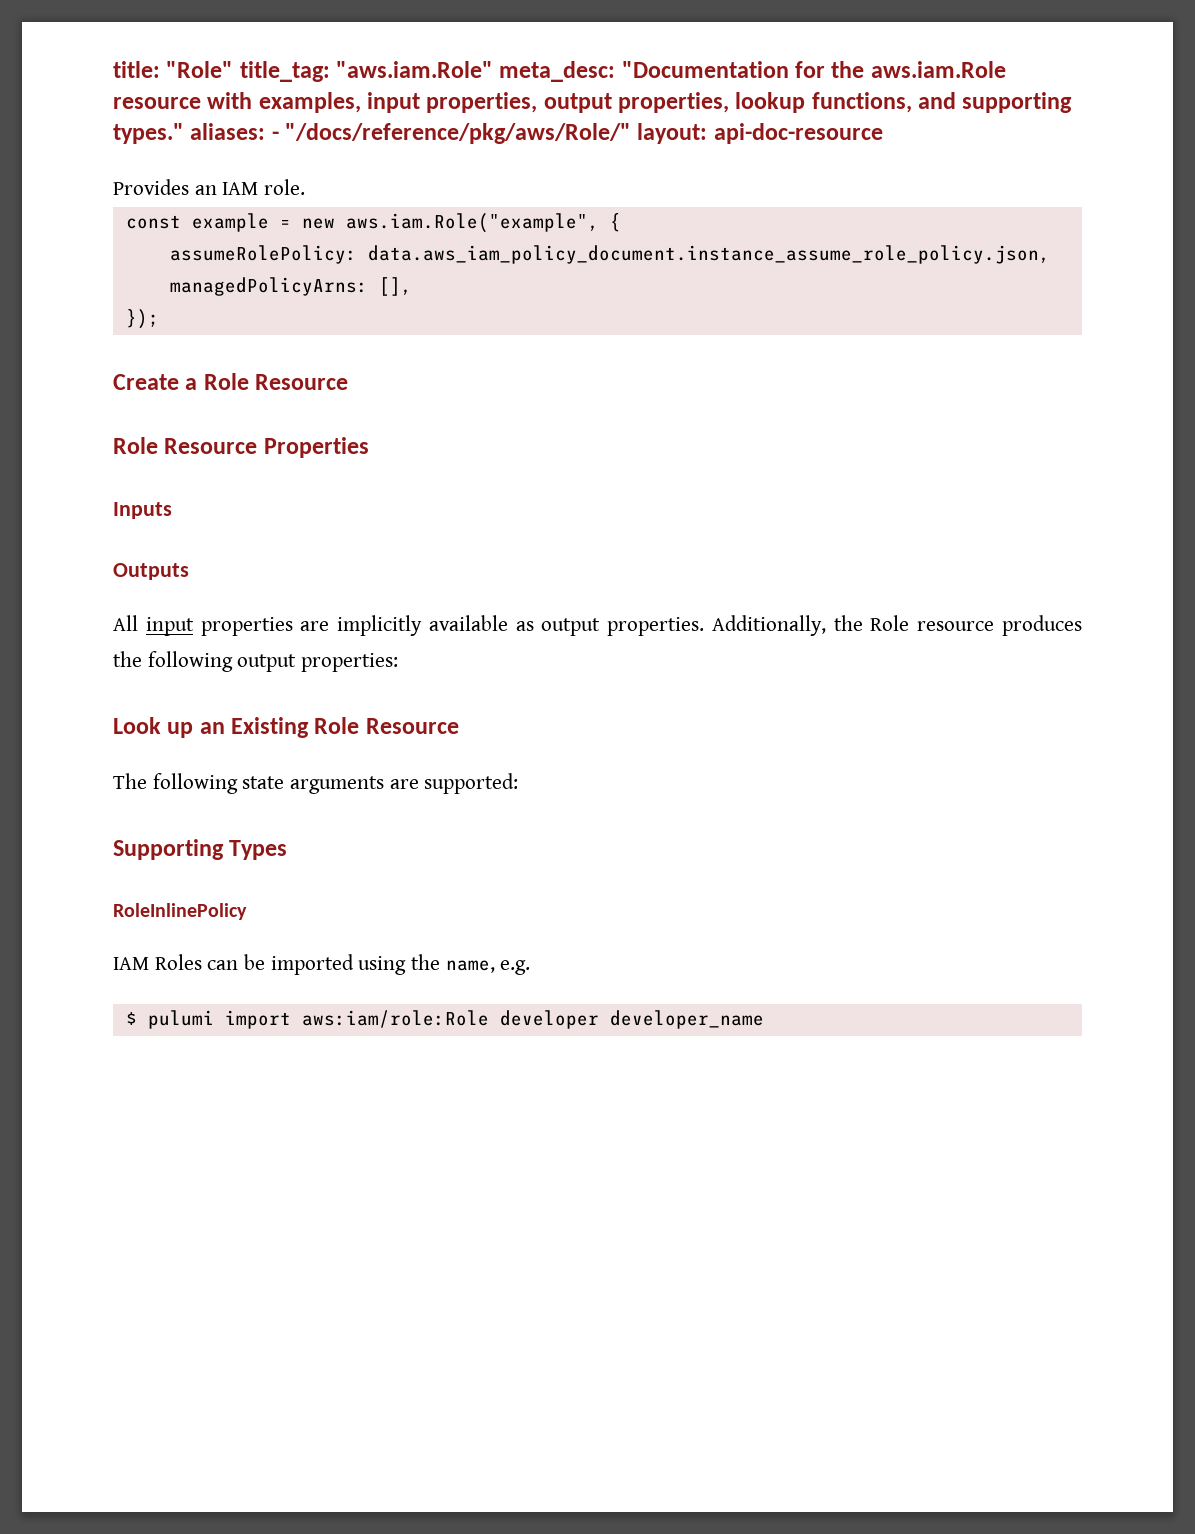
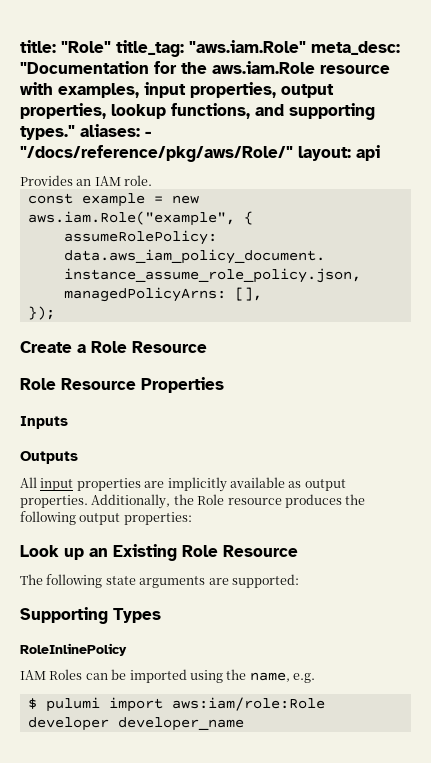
[713,123,883,144] api-doc-resource -> [356,145,380,161] api

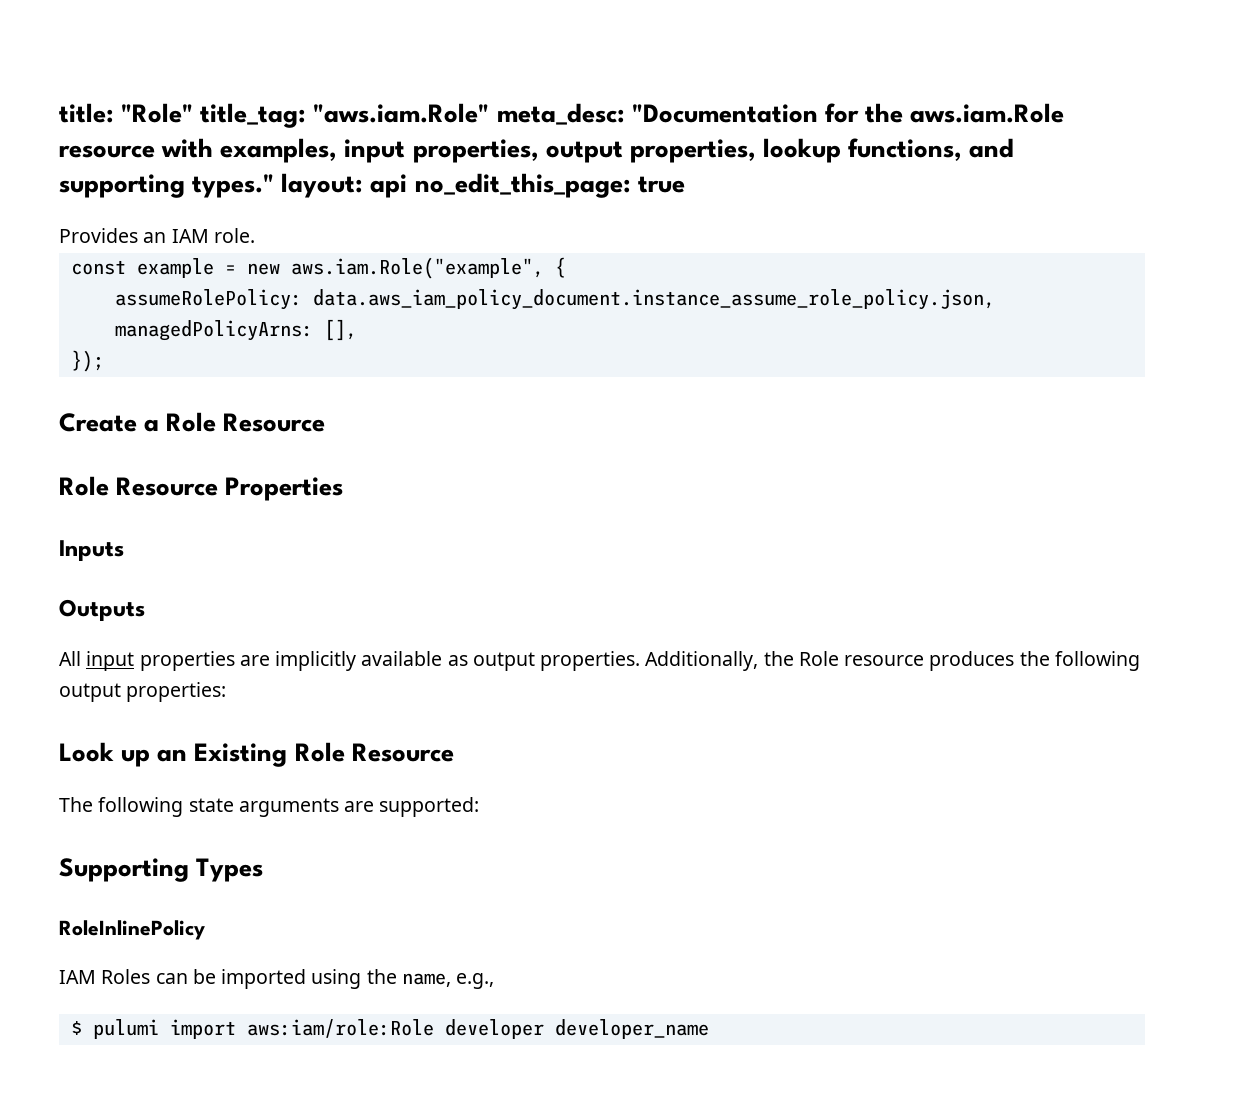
[80,124,151,137] [20,145,293,162] aliases: - "/docs/reference/pkg/aws/Role/" -> (275, 186) none
(380, 153) none -> [414,173,685,198] no_edit_this_page: true
[293,673,315,683] e.g. -> [456,973,495,989] e.g.,

